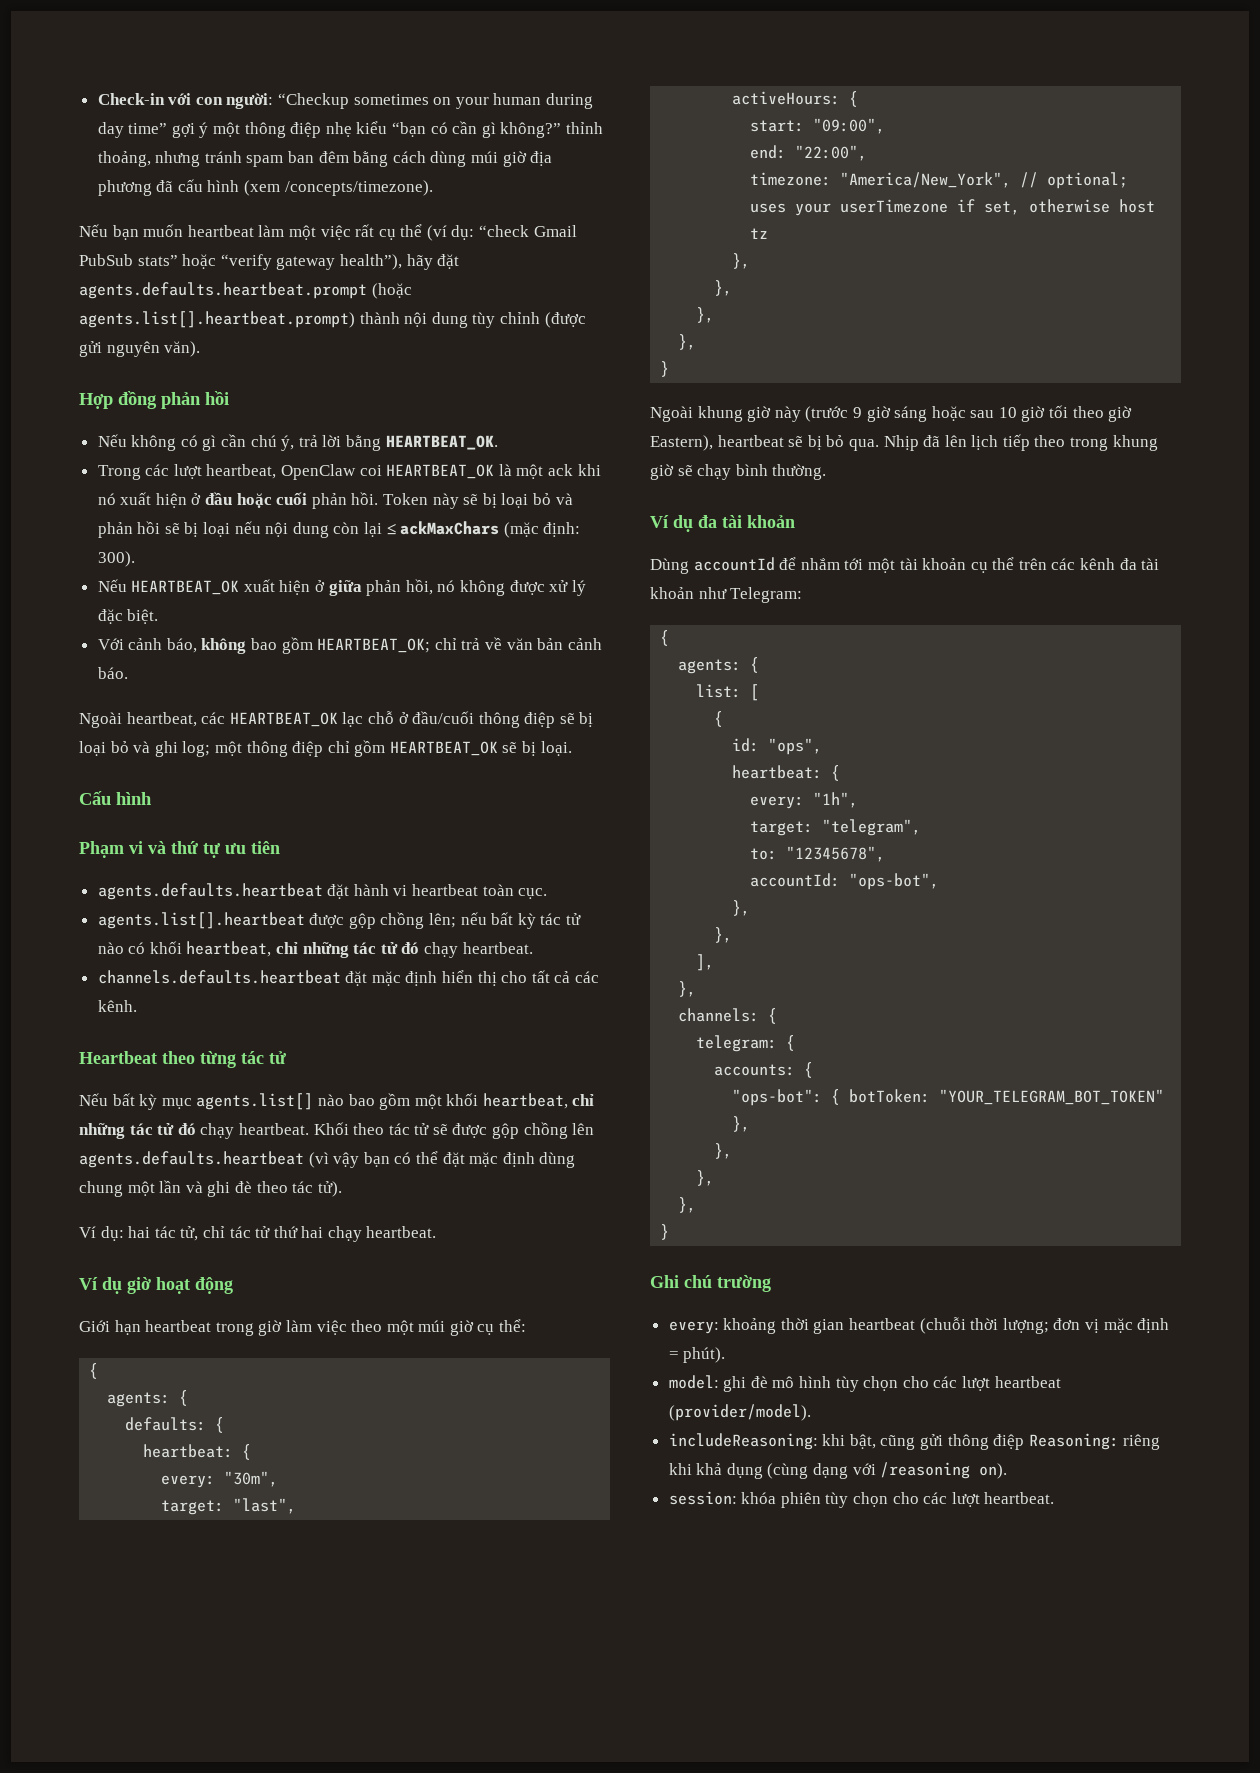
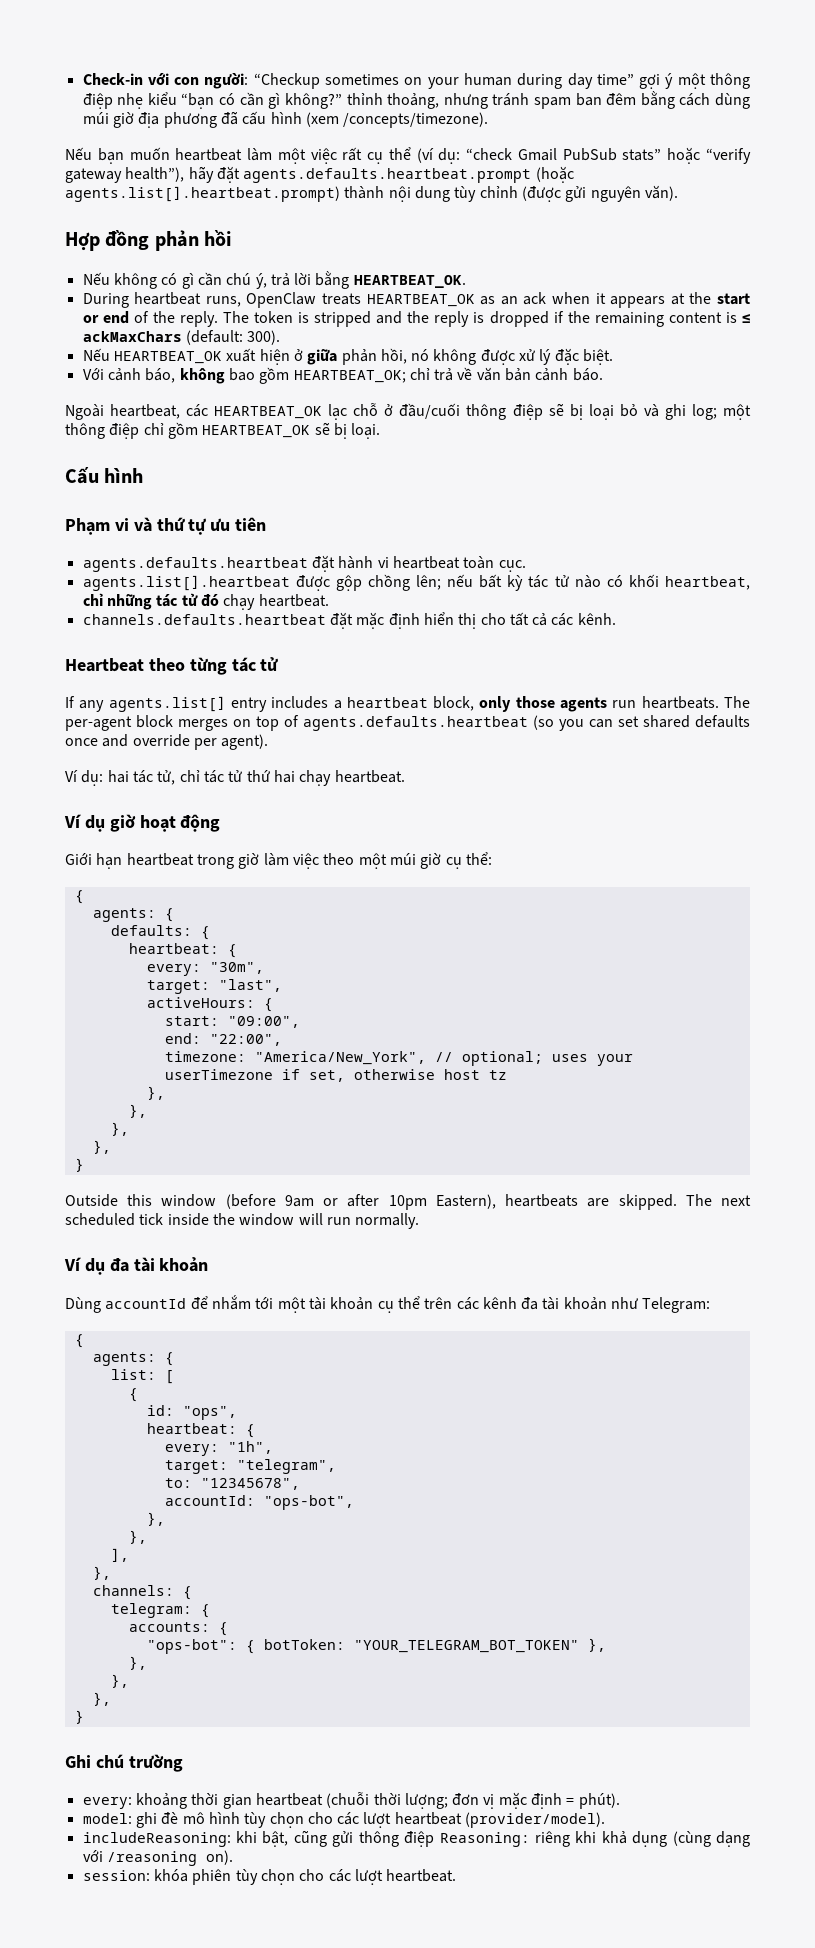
[97,464,601,480] [97,492,573,509] [97,521,581,538] Trong các lượt heartbeat, OpenClaw coi HEARTBEAT_OK là một ack khi nó xuất hiện ở đầu hoặc cuối phản hồi. Token này sẽ bị loại bỏ và phản hồi sẽ bị loại nếu nội dung còn lại ≤ ackMaxChars (mặc định: -> [82,292,751,308] [82,311,750,327] [82,330,243,345] During heartbeat runs, OpenClaw treats HEARTBEAT_OK as an ack when it appears at the start or end of the reply. The token is stripped and the reply is dropped if the remaining content is ≤ ackMaxChars (default:
[79,1093,595,1110] [79,1122,595,1139] [79,1151,576,1168] [79,1180,342,1197] Nếu bất kỳ mục agents.list[] nào bao gồm một khối heartbeat, chỉ những tác tử đó chạy heartbeat. Khối theo tác tử sẽ được gộp chồng lên agents.defaults.heartbeat (vì vậy bạn có thể đặt mặc định dùng chung một lần và ghi đè theo tác tử). -> [65,696,750,712] [65,715,750,731] [65,734,269,750] If any agents.list[] entry includes a heartbeat block, only those agents run heartbeats. The per-agent block merges on top of agents.defaults.heartbeat (so you can set shared defaults once and override per agent).
[650,405,1133,422] [650,434,1158,451] [650,464,827,480] Ngoài khung giờ này (trước 9 giờ sáng hoặc sau 10 giờ tối theo giờ Eastern), heartbeat sẽ bị bỏ qua. Nhịp đã lên lịch tiếp theo trong khung giờ sẽ chạy bình thường. -> [65,1194,752,1210] [65,1213,420,1229] Outside this window (before 9am or after 10pm Eastern), heartbeats are skipped. The next scheduled tick inside the window will run normally.

